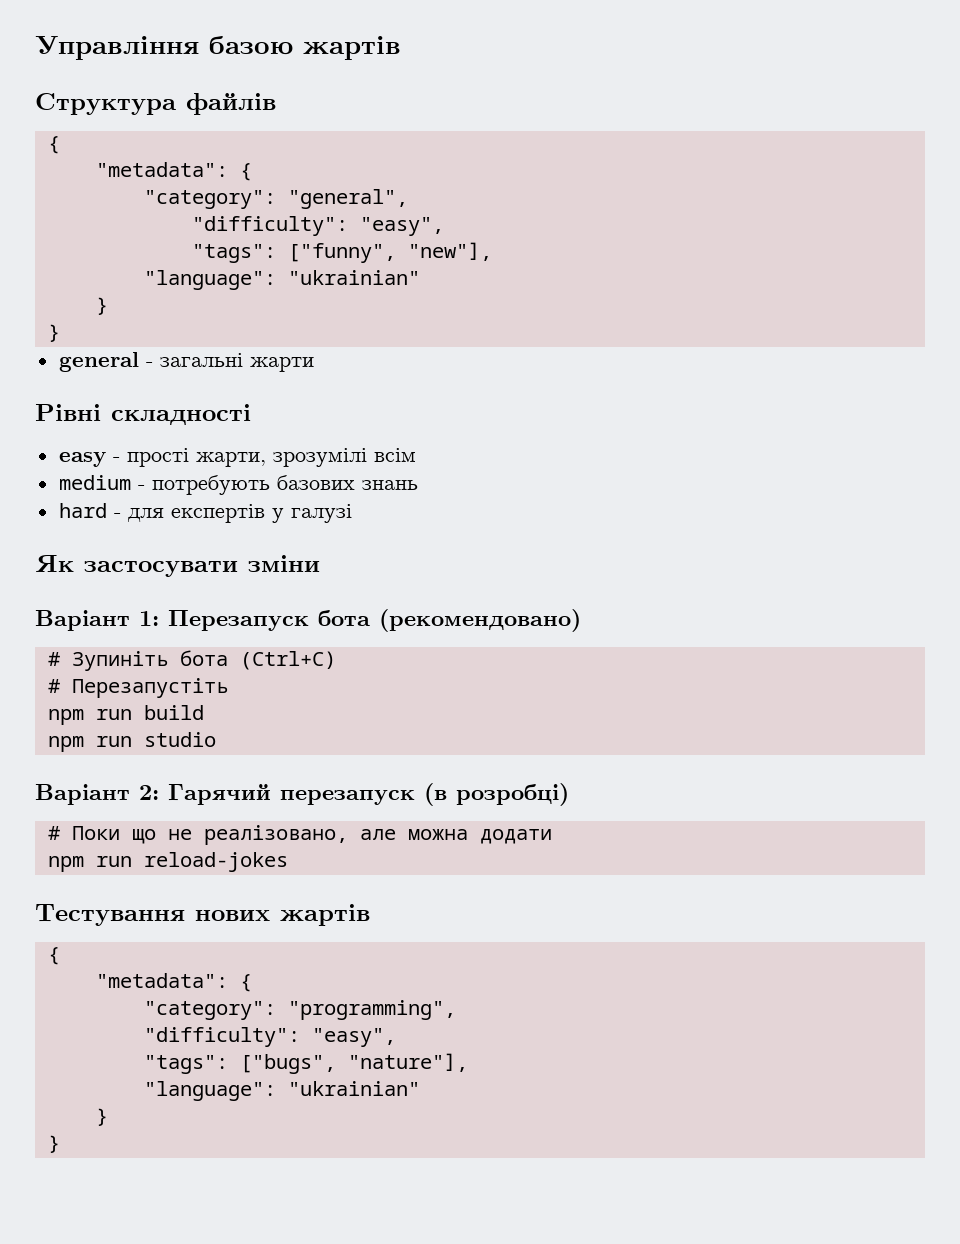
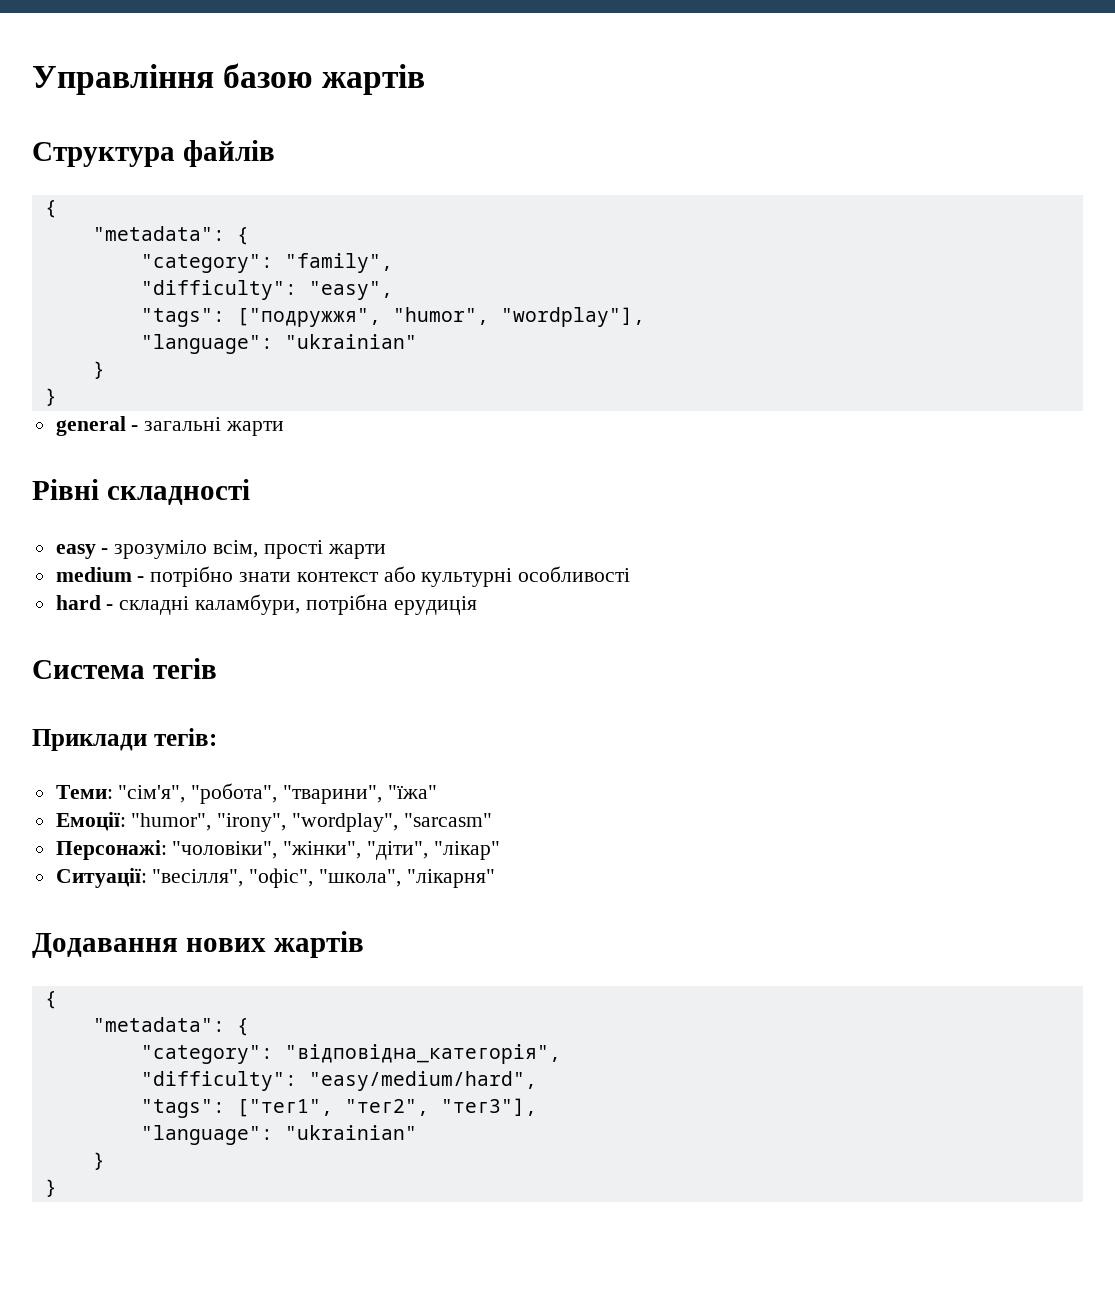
[287,189,408,209] [191,216,444,236] [191,242,492,263] "general", // "difficulty": "easy", // "tags": ["funny", "new"], -> [284,253,393,273] [140,280,393,300] [140,307,645,327] "family", // "difficulty": "easy", // "tags": ["подружжя", "humor", "wordplay"],
[126,448,416,467] [58,475,418,495] [58,503,352,523] [35,555,320,577] [35,609,581,632] [47,650,336,671] [47,678,228,698] [47,705,204,725] [47,732,216,752] [35,783,569,806] [47,825,552,845] [47,852,288,872] [35,904,185,926] прості жарти, зрозумілі всім // medium - потребують базових знань // hard - для експертів у галузі // Як застосувати зміни // Варіант 1: Перезапуск бота (рекомендовано) // # Зупиніть бота (Ctrl+C) // # Перезапустіть // npm run build // npm run studio // Варіант 2: Гарячий перезапуск (в розробці) // # Поки що не реалізовано, але можна додати // npm run reload-jokes // Тестування -> [114,540,386,559] [55,566,631,587] [55,594,477,615] [32,658,217,679] [32,728,217,751] [55,783,437,804] [55,812,492,832] [55,840,500,860] [55,868,495,888] [32,933,178,958] зрозуміло всім, прості жарти // medium - потрібно знати контекст або культурні особливості // hard - складні каламбури, потрібна ерудиція // Система тегів // Приклади тегів: // Теми: "сім'я", "робота", "тварини", "їжа" // Емоції: "humor", "irony", "wordplay", "sarcasm" // Персонажі: "чоловіки", "жінки", "діти", "лікар" // Ситуації: "весілля", "офіс", "школа", "лікарня" // Додавання
[287,1000,456,1020] [143,1027,396,1047] [143,1053,468,1074] "programming", // "difficulty": "easy", // "tags": ["bugs", "nature"], -> [284,1044,561,1064] [140,1071,537,1091] [140,1098,537,1118] "відповідна_категорія", // "difficulty": "easy/medium/hard", // "tags": ["тег1", "тег2", "тег3"],

